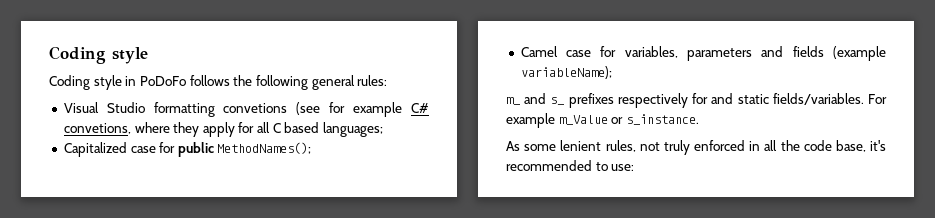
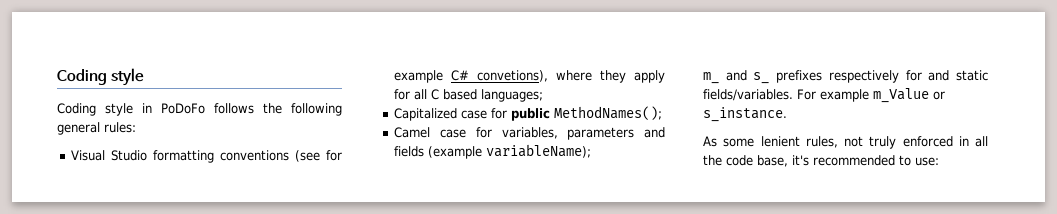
[223,103,288,113] convetions -> [220,150,290,161] conventions
[63,123,131,134] convetions, -> [477,70,549,82] convetions),

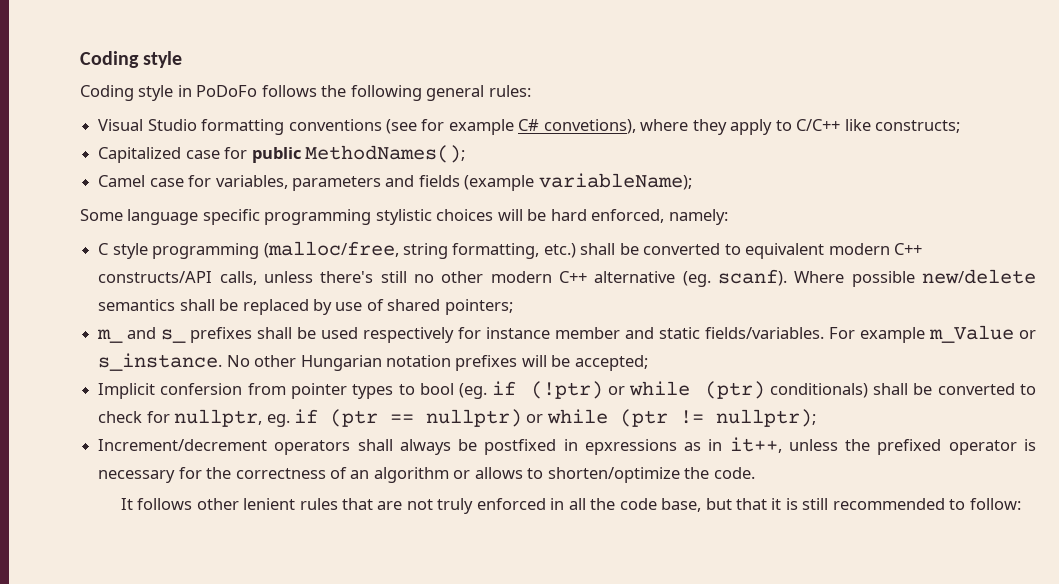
[394,89,544,102] for all C based languages; -> [775,119,960,133] to C/C++ like constructs;
[703,70,922,84] m_ and s_ prefixes respectively for -> [80,209,728,225] [98,241,923,259] [98,269,1036,287] [98,299,513,315] [97,327,621,343] Some language specific programming stylistic choices will be hard enforced, namely: // C style programming (malloc/free, string formatting, etc.) shall be converted to equivalent modern C++ constructs/API calls, unless there's still no other modern C++ alternative (eg. scanf). Where possible new/delete semantics shall be replaced by use of shared pointers; // m_ and s_ prefixes shall be used respectively for instance member
[703,136,838,148] // As some lenient rules, -> [226,355,648,371] [98,381,1036,399] [98,409,816,427] [98,437,1036,455] [98,467,755,483] [120,498,403,510] No other Hungarian notation prefixes will be accepted; // Implicit confersion from pointer types to bool (eg. if (!ptr) or while (ptr) conditionals) shall be converted to check for nullptr, eg. if (ptr == nullptr) or while (ptr != nullptr); // Increment/decrement operators shall always be postfixed in epxressions as in it++, unless the prefixed operator is necessary for the correctness of an algorithm or allows to shorten/optimize the code. // It follows other lenient rules that are
[792,155,809,166] it's -> [705,498,829,510] but that it is still
[915,157,939,166] use: -> [969,498,1021,510] follow:

